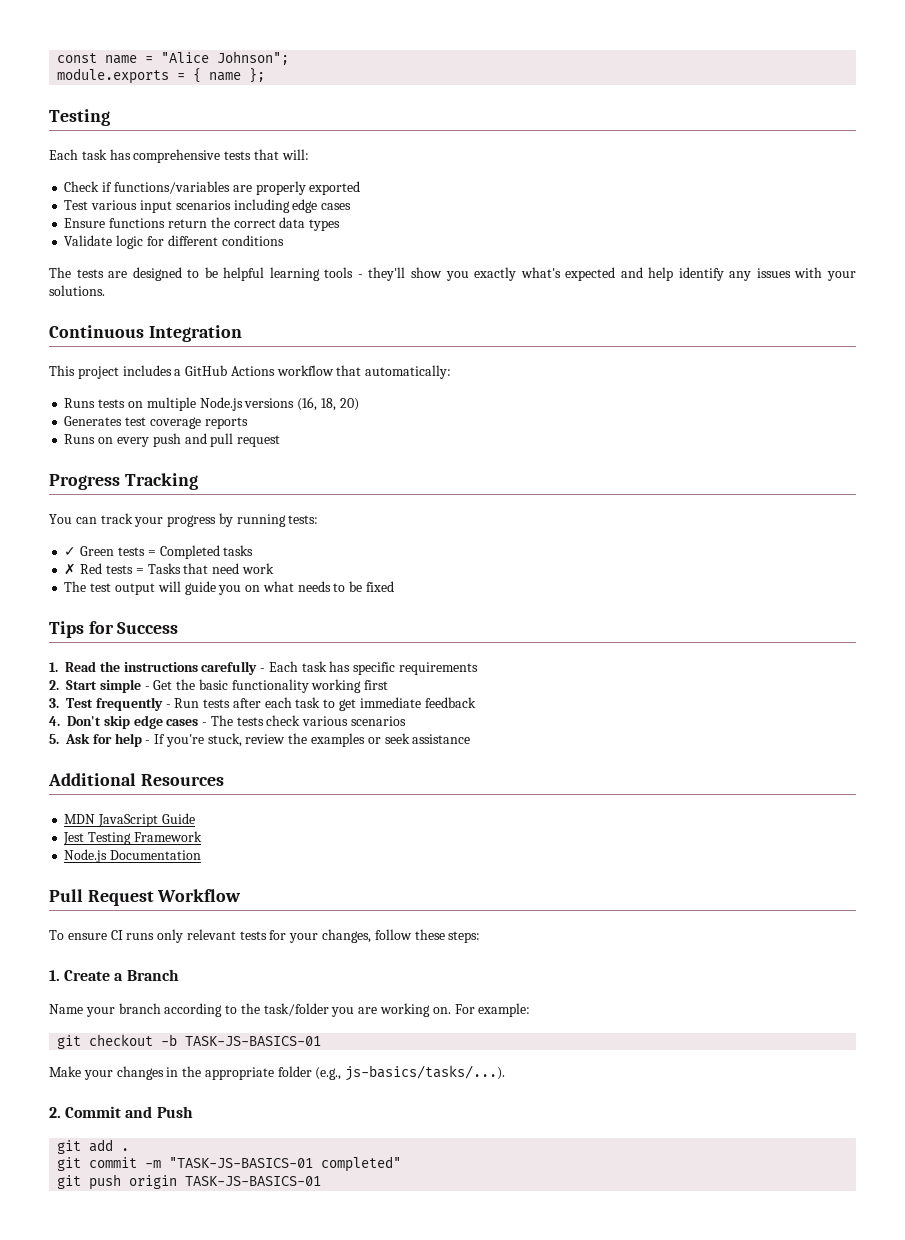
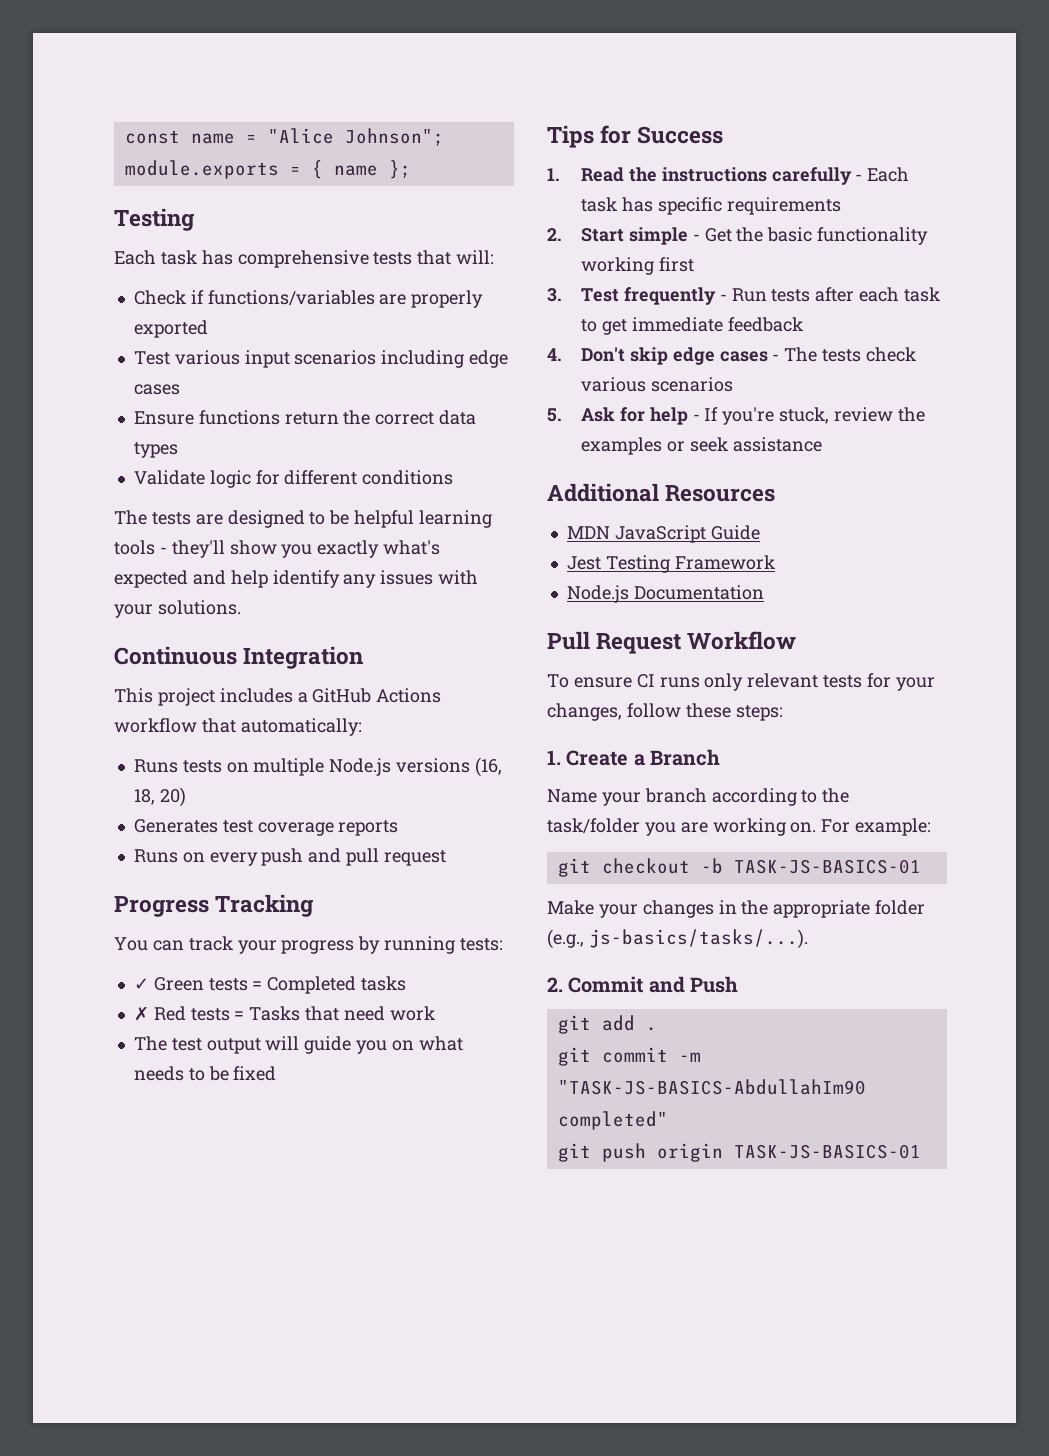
[169,1157,314,1168] "TASK-JS-BASICS-01 -> [557,1079,866,1095] "TASK-JS-BASICS-AbdullahIm90

